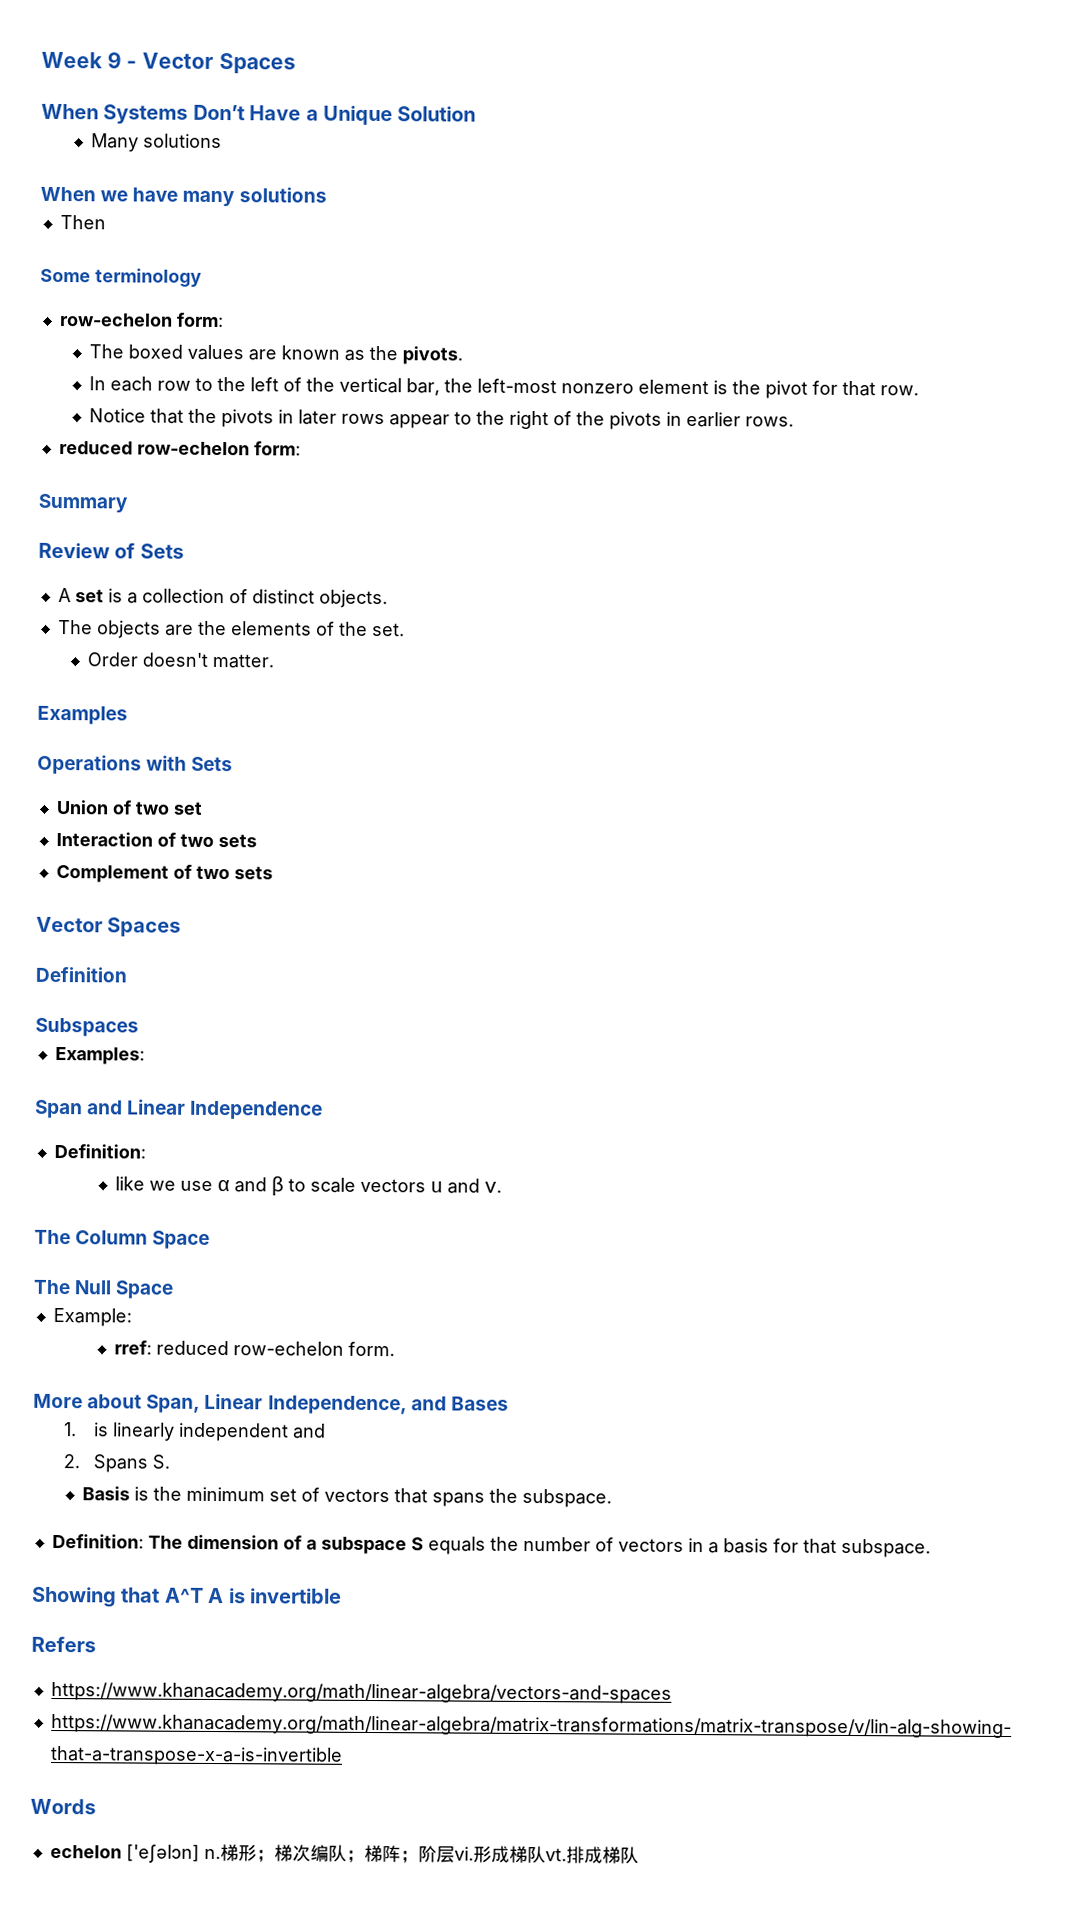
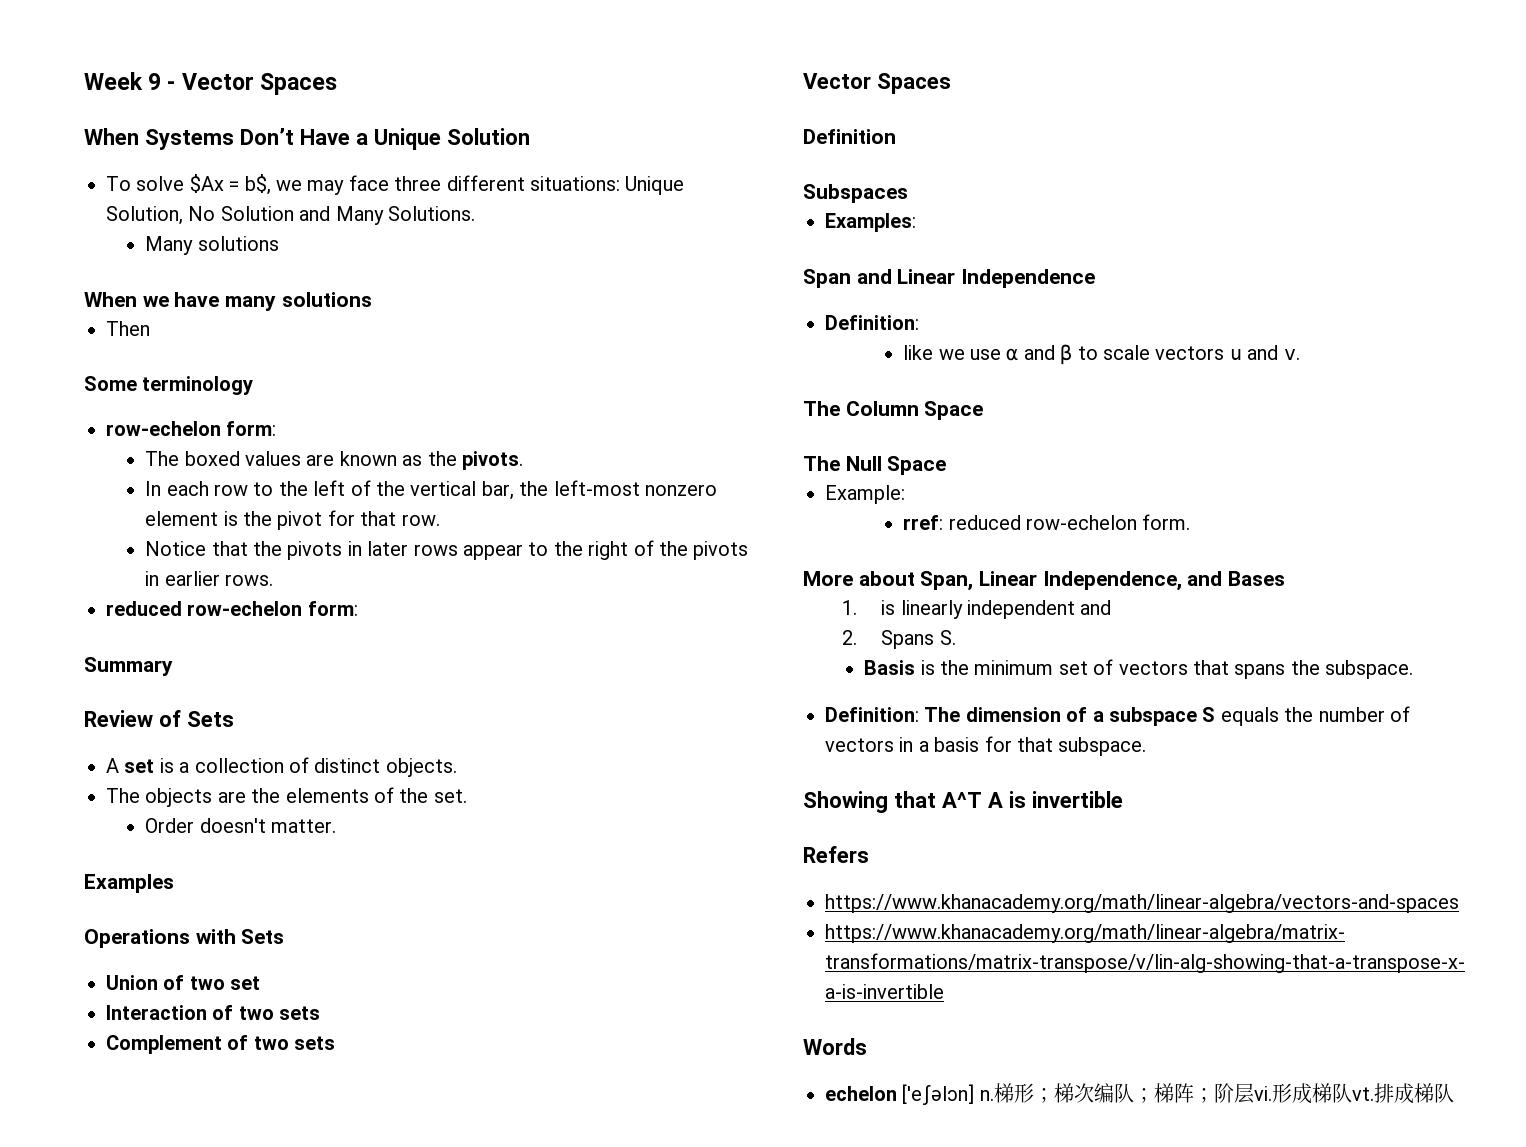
(477, 114) none -> [106,174,685,195] [106,206,475,225] // To solve $Ax = b$, we may face three different situations: Unique Solution, No Solution and Many Solutions.

